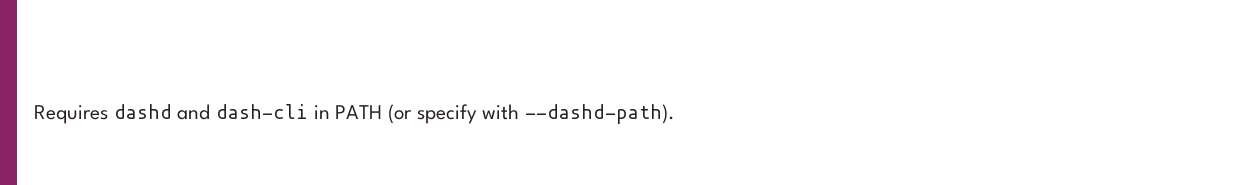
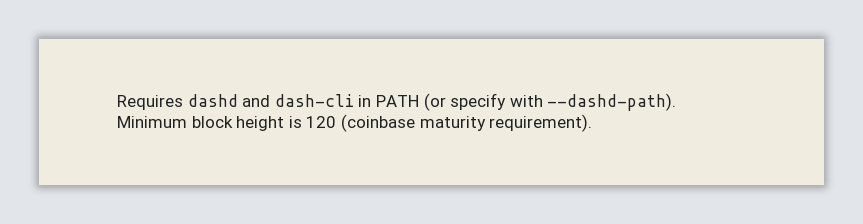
(676, 114) none -> [117,114,593,132] Minimum block height is 120 (coinbase maturity requirement).

